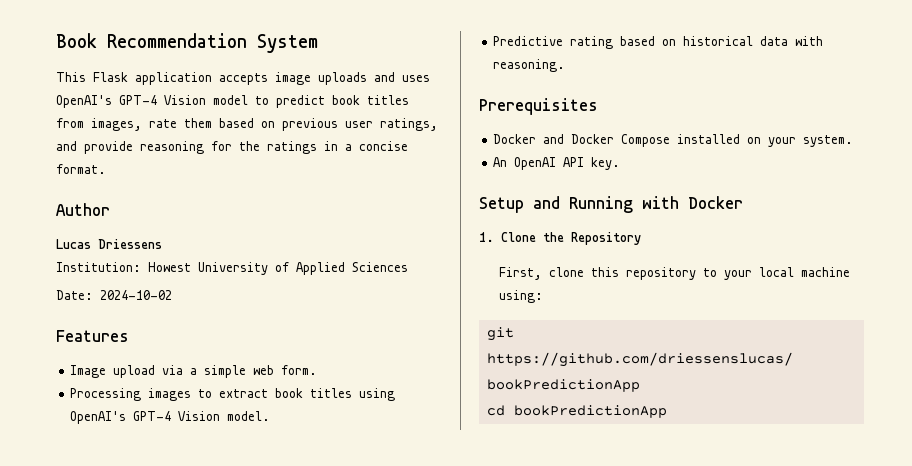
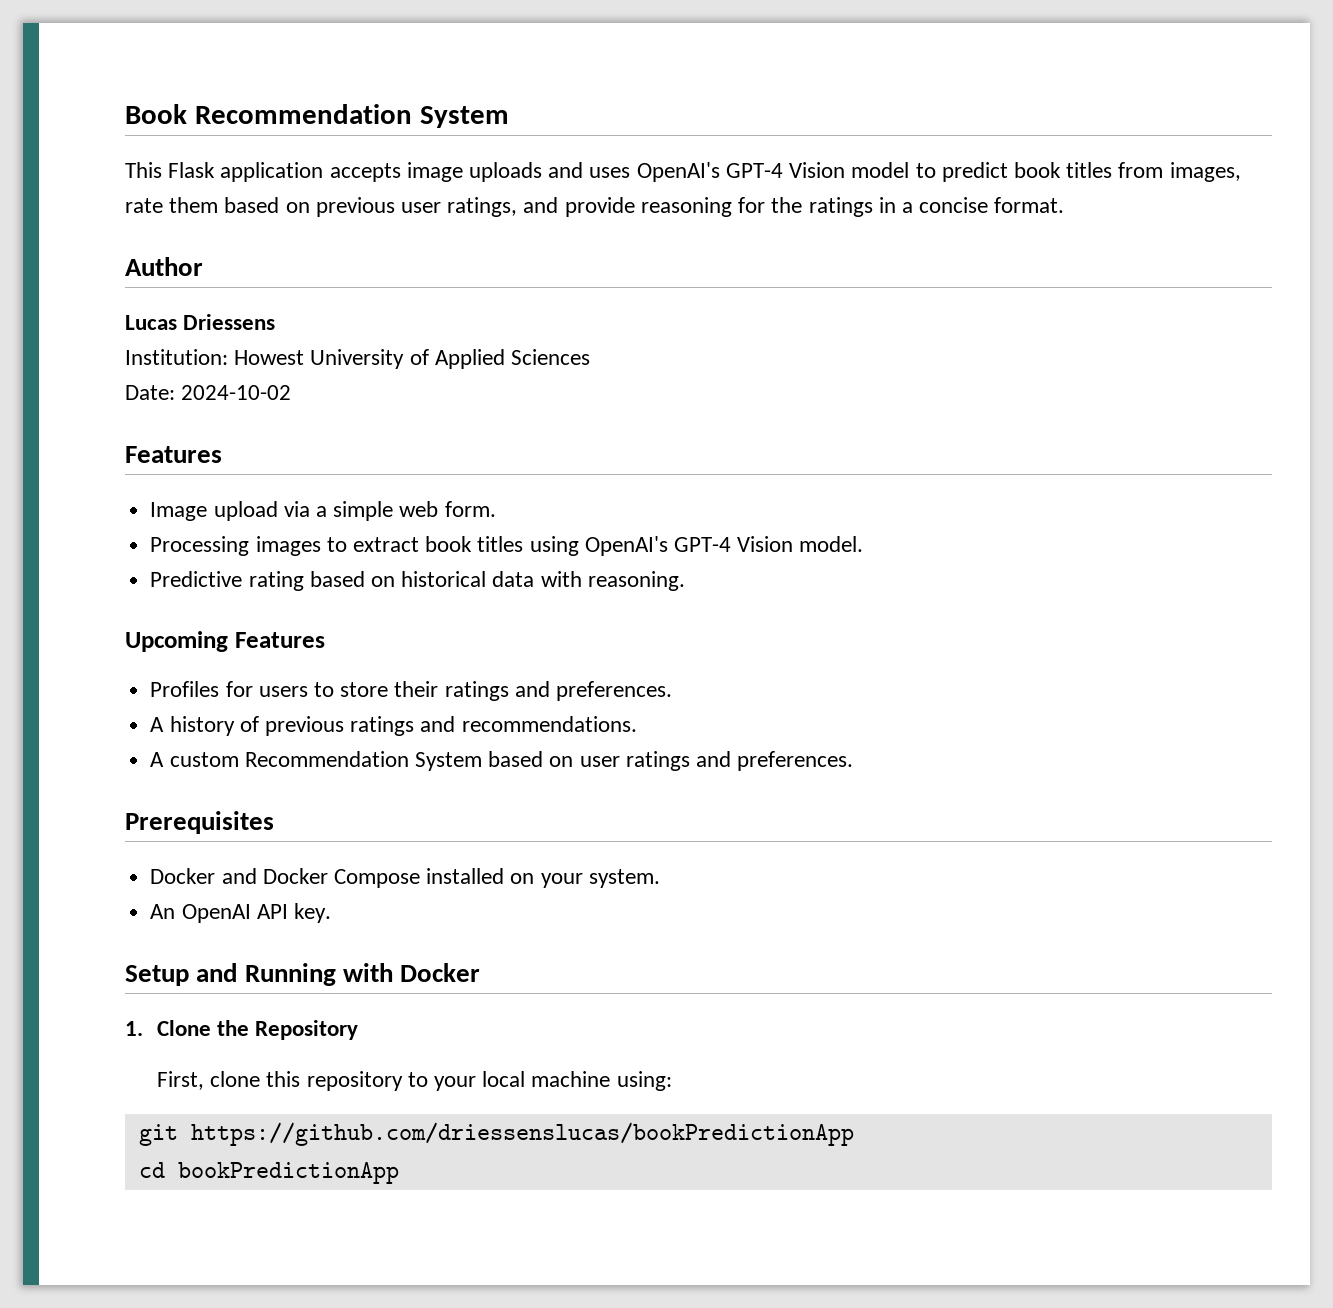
(566, 65) none -> [125,631,325,652] [150,681,672,701] [150,716,637,736] [150,751,854,771] // Upcoming Features // Profiles for users to store their ratings and preferences. // A history of previous ratings and recommendations. // A custom Recommendation System based on user ratings and preferences.

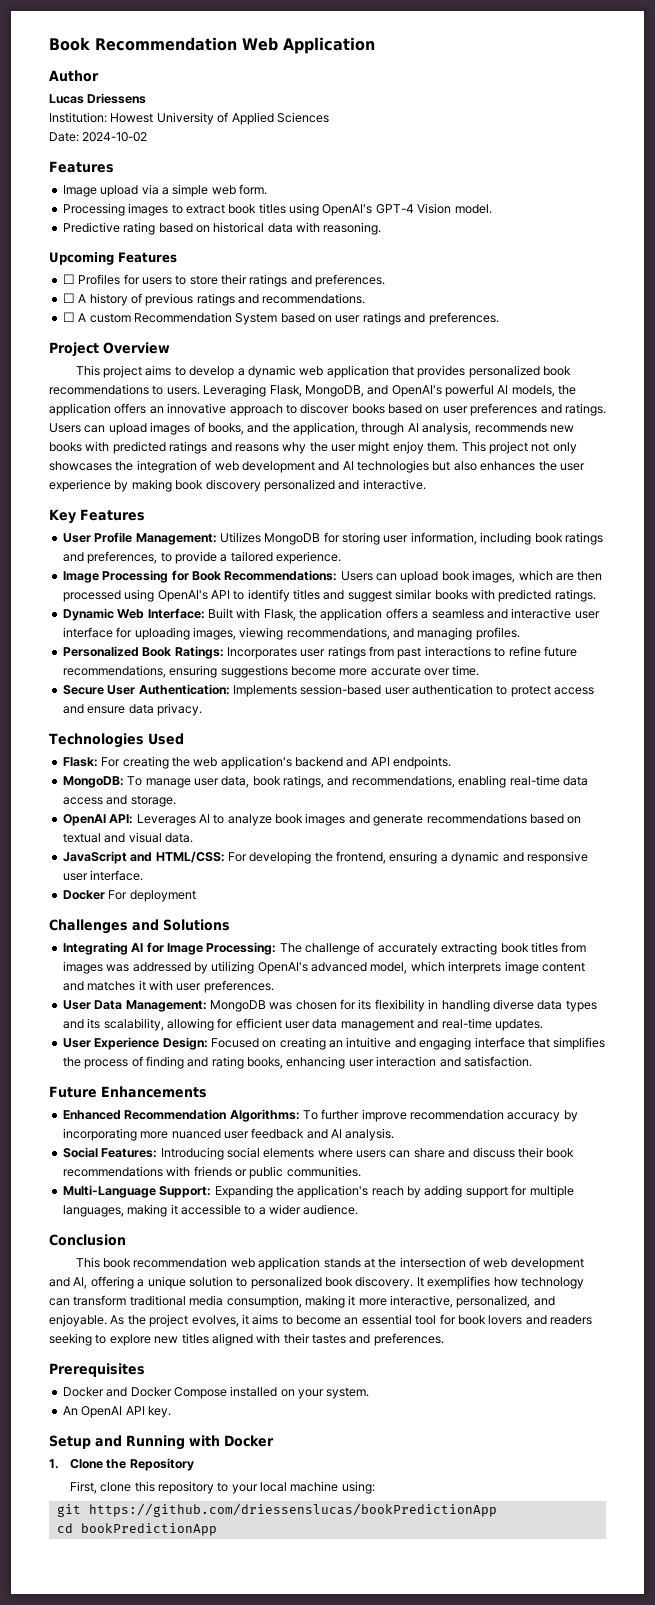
[419,106,509,128] [125,162,1241,182] [125,197,1065,217] System // This Flask application accepts image uploads and uses OpenAI's GPT-4 Vision model to predict book titles from images, rate them based on previous user ratings, and provide reasoning for the ratings in a concise format. -> [242,37,375,54] Web Application
(325, 640) none -> [62,274,75,284] ☐
(672, 691) none -> [62,293,75,303] ☐
(637, 724) none -> [62,312,75,322] ☐
(854, 761) none -> [49,342,170,357] [75,365,572,378] [49,384,577,397] [49,403,606,416] [49,422,574,435] [49,441,577,454] [49,460,585,473] [49,479,426,492] [49,509,145,524] [62,532,603,545] [62,551,341,564] [62,570,603,583] [62,589,596,602] [62,608,600,621] [62,627,520,640] [62,646,577,659] [62,665,480,678] [62,684,595,697] [62,703,202,716] [49,733,184,748] [62,756,452,769] [62,775,588,788] [62,795,176,807] [62,813,582,826] [62,832,193,843] [62,851,588,864] [62,870,144,881] [62,890,196,902] [49,919,230,934] [62,942,587,955] [62,961,585,974] [62,980,274,993] [62,999,597,1012] [62,1018,543,1031] [62,1037,606,1050] [62,1056,532,1069] [49,1086,207,1098] [62,1109,578,1122] [62,1128,395,1141] [62,1147,575,1160] [62,1166,361,1179] [62,1185,574,1198] [62,1204,359,1217] [49,1234,126,1246] [75,1257,584,1270] [49,1276,584,1289] [49,1295,555,1308] [49,1314,592,1327] [49,1333,444,1346] // Project Overview // This project aims to develop a dynamic web application that provides personalized book recommendations to users. Leveraging Flask, MongoDB, and OpenAI's powerful AI models, the application offers an innovative approach to discover books based on user preferences and ratings. Users can upload images of books, and the application, through AI analysis, recommends new books with predicted ratings and reasons why the user might enjoy them. This project not only showcases the integration of web development and AI technologies but also enhances the user experience by making book discovery personalized and interactive. // Key Features // User Profile Management: Utilizes MongoDB for storing user information, including book ratings and preferences, to provide a tailored experience. // Image Processing for Book Recommendations: Users can upload book images, which are then processed using OpenAI's API to identify titles and suggest similar books with predicted ratings. // Dynamic Web Interface: Built with Flask, the application offers a seamless and interactive user interface for uploading images, viewing recommendations, and managing profiles. // Personalized Book Ratings: Incorporates user ratings from past interactions to refine future recommendations, ensuring suggestions become more accurate over time. // Secure User Authentication: Implements session-based user authentication to protect access and ensure data privacy. // Technologies Used // Flask: For creating the web application's backend and API endpoints. // MongoDB: To manage user data, book ratings, and recommendations, enabling real-time data access and storage. // OpenAI API: Leverages AI to analyze book images and generate recommendations based on textual and visual data. // JavaScript and HTML/CSS: For developing the frontend, ensuring a dynamic and responsive user interface. // Docker For deployment // Challenges and Solutions // Integrating AI for Image Processing: The challenge of accurately extracting book titles from images was addressed by utilizing OpenAI's advanced model, which interprets image content and matches it with user preferences. // User Data Management: MongoDB was chosen for its flexibility in handling diverse data types and its scalability, allowing for efficient user data management and real-time updates. // User Experience Design: Focused on creating an intuitive and engaging interface that simplifies the process of finding and rating books, enhancing user interaction and satisfaction. // Future Enhancements // Enhanced Recommendation Algorithms: To further improve recommendation accuracy by incorporating more nuanced user feedback and AI analysis. // Social Features: Introducing social elements where users can share and discuss their book recommendations with friends or public communities. // Multi-Language Support: Expanding the application's reach by adding support for multiple languages, making it accessible to a wider audience. // Conclusion // This book recommendation web application stands at the intersection of web development and AI, offering a unique solution to personalized book discovery. It exemplifies how technology can transform traditional media consumption, making it more interactive, personalized, and enjoyable. As the project evolves, it aims to become an essential tool for book lovers and readers seeking to explore new titles aligned with their tastes and preferences.

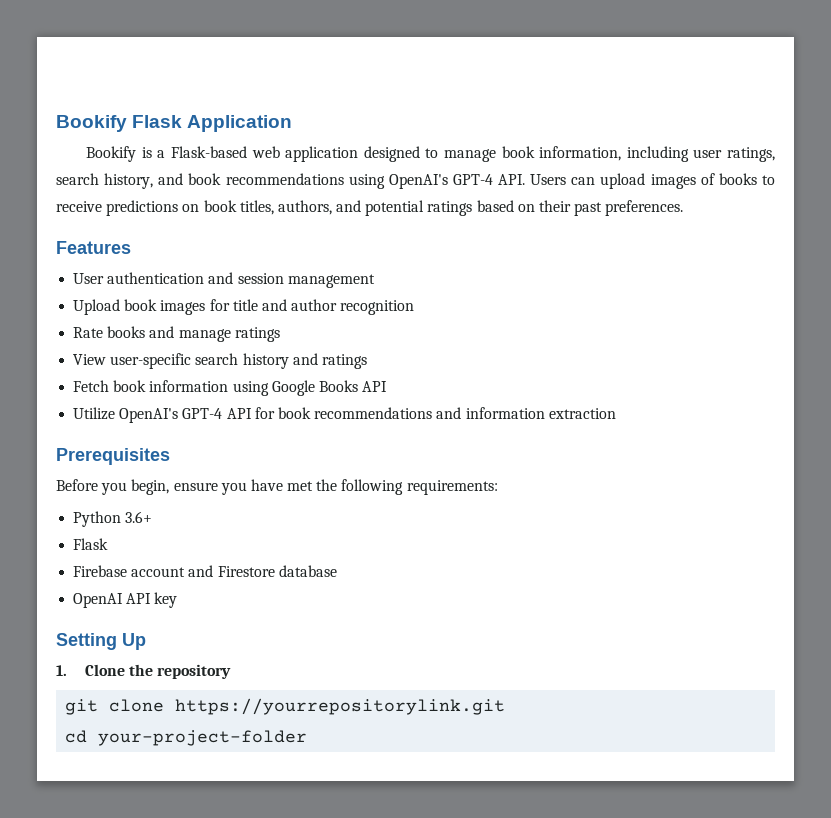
[49,37,375,54] [49,70,99,82] [49,93,147,104] [49,112,329,125] [49,132,148,142] [49,161,114,173] [62,184,267,197] [62,203,492,216] [62,222,382,235] [49,252,177,265] [62,274,386,287] [62,293,366,306] [62,312,499,325] [49,342,170,357] [75,365,572,378] [49,384,577,397] [49,403,606,416] Book Recommendation Web Application // Author // Lucas Driessens // Institution: Howest University of Applied Sciences // Date: 2024-10-02 // Features // Image upload via a simple web form. // Processing images to extract book titles using OpenAI's GPT-4 Vision model. // Predictive rating based on historical data with reasoning. // Upcoming Features // ☐ Profiles for users to store their ratings and preferences. // ☐ A history of previous ratings and recommendations. // ☐ A custom Recommendation System based on user ratings and preferences. // Project Overview // This project aims to develop a dynamic web application that provides personalized book recommendations to users. Leveraging Flask, MongoDB, and OpenAI's powerful AI models, the application offers an innovative approach to discover books based on user preferences and ratings. -> [56,115,293,132] [86,146,775,162] [56,173,526,189] Bookify Flask Application // Bookify is a Flask-based web application designed to manage book information, including user ratings, search history, and book recommendations using OpenAI's GPT-4 API.
[207,422,574,435] [49,441,577,454] [49,460,585,473] [49,479,426,492] [49,509,145,524] [62,532,603,545] [62,551,341,564] [62,570,603,583] [62,589,596,602] [62,608,600,621] [62,627,520,640] [62,646,577,659] [62,665,480,678] [62,684,595,697] [62,703,202,716] [49,733,184,748] [62,756,452,769] [62,775,588,788] [62,795,176,807] [62,813,582,826] [62,832,193,843] [62,851,588,864] [62,870,144,881] [62,890,196,902] [49,919,230,934] [62,942,587,955] [62,961,585,974] [62,980,274,993] [62,999,597,1012] [62,1018,543,1031] [62,1037,606,1050] [62,1056,532,1069] [49,1086,207,1098] [62,1109,578,1122] [62,1128,395,1141] [62,1147,575,1160] [62,1166,361,1179] [62,1185,574,1198] [62,1204,359,1217] [49,1234,126,1246] [75,1257,584,1270] [49,1276,584,1289] [49,1295,555,1308] [49,1314,592,1327] [49,1333,444,1346] [49,1363,145,1377] [62,1386,370,1399] [62,1406,171,1418] [49,1435,274,1450] [49,1458,194,1471] [69,1481,375,1494] books, and the application, through AI analysis, recommends new books with predicted ratings and reasons why the user might enjoy them. This project not only showcases the integration of web development and AI technologies but also enhances the user experience by making book discovery personalized and interactive. // Key Features // User Profile Management: Utilizes MongoDB for storing user information, including book ratings and preferences, to provide a tailored experience. // Image Processing for Book Recommendations: Users can upload book images, which are then processed using OpenAI's API to identify titles and suggest similar books with predicted ratings. // Dynamic Web Interface: Built with Flask, the application offers a seamless and interactive user interface for uploading images, viewing recommendations, and managing profiles. // Personalized Book Ratings: Incorporates user ratings from past interactions to refine future recommendations, ensuring suggestions become more accurate over time. // Secure User Authentication: Implements session-based user authentication to protect access and ensure data privacy. // Technologies Used // Flask: For creating the web application's backend and API endpoints. // MongoDB: To manage user data, book ratings, and recommendations, enabling real-time data access and storage. // OpenAI API: Leverages AI to analyze book images and generate recommendations based on textual and visual data. // JavaScript and HTML/CSS: For developing the frontend, ensuring a dynamic and responsive user interface. // Docker For deployment // Challenges and Solutions // Integrating AI for Image Processing: The challenge of accurately extracting book titles from images was addressed by utilizing OpenAI's advanced model, which interprets image content and matches it with user preferences. // User Data Management: MongoDB was chosen for its flexibility in handling diverse data types and its scalability, allowing for efficient user data management and real-time updates. // User Experience Design: Focused on creating an intuitive and engaging interface that simplifies the process of finding and rating books, enhancing user interaction and satisfaction. // Future Enhancements // Enhanced Recommendation Algorithms: To further improve recommendation accuracy by incorporating more nuanced user feedback and AI analysis. // Social Features: Introducing social elements where users can share and discuss their book recommendations with friends or public communities. // Multi-Language Support: Expanding the application's reach by adding support for multiple languages, making it accessible to a wider audience. // Conclusion // This book recommendation web application stands at the intersection of web development and AI, offering a unique solution to personalized book discovery. It exemplifies how technology can transform traditional media consumption, making it more interactive, personalized, and enjoyable. As the project evolves, it aims to become an essential tool for book lovers and readers seeking to explore new titles aligned with their tastes and preferences. // Prerequisites // Docker and Docker Compose installed on your system. // An OpenAI API key. // Setup and Running with Docker // 1. Clone the Repository // First, clone this repository to your local machine using: -> [718,173,775,185] [56,200,684,216] [56,241,131,254] [73,272,375,288] [73,299,415,315] [73,326,280,342] [73,353,367,369] [73,380,388,396] [73,407,616,423] [56,448,170,465] [56,479,498,495] [73,511,153,527] [73,538,109,550] [73,565,337,577] [73,592,178,608] [56,633,146,650] [56,664,232,679] books to receive predictions on book titles, authors, and potential ratings based on their past preferences. // Features // User authentication and session management // Upload book images for title and author recognition // Rate books and manage ratings // View user-specific search history and ratings // Fetch book information using Google Books API // Utilize OpenAI's GPT-4 API for book recommendations and information extraction // Prerequisites // Before you begin, ensure you have met the following requirements: // Python 3.6+ // Flask // Firebase account and Firestore database // OpenAI API key // Setting Up // 1. Clone the repository
[88,1503,497,1517] https://github.com/driessenslucas/bookPredictionApp -> [109,698,506,715] clone https://yourrepositorylink.git
[80,1523,217,1536] bookPredictionApp -> [98,730,308,746] your-project-folder

